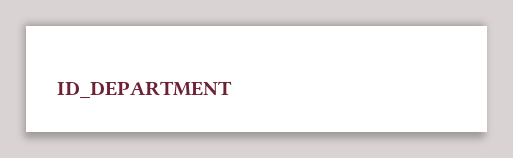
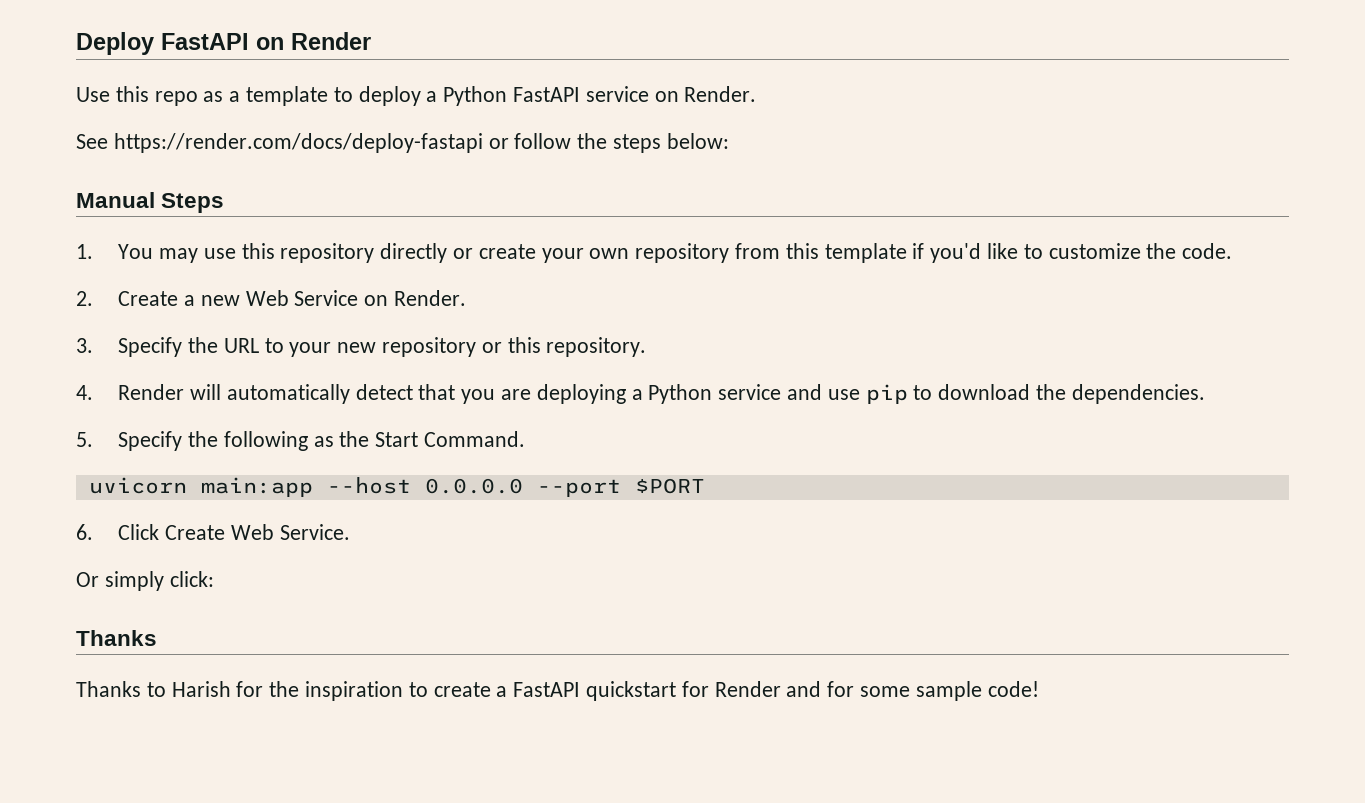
[57,81,232,99] ID_DEPARTMENT -> [76,32,371,55] [76,86,757,106] [76,133,729,153] [76,192,225,213] [76,243,1233,263] [76,290,467,306] [76,337,647,357] [76,384,1205,404] [76,431,526,451] [88,477,705,497] [76,524,350,540] [76,571,214,591] [76,630,157,646] [76,681,1039,701] Deploy FastAPI on Render // Use this repo as a template to deploy a Python FastAPI service on Render. // See https://render.com/docs/deploy-fastapi or follow the steps below: // Manual Steps // 1. You may use this repository directly or create your own repository from this template if you'd like to customize the code. // 2. Create a new Web Service on Render. // 3. Specify the URL to your new repository or this repository. // 4. Render will automatically detect that you are deploying a Python service and use pip to download the dependencies. // 5. Specify the following as the Start Command. // uvicorn main:app --host 0.0.0.0 --port $PORT // 6. Click Create Web Service. // Or simply click: // Thanks // Thanks to Harish for the inspiration to create a FastAPI quickstart for Render and for some sample code!

